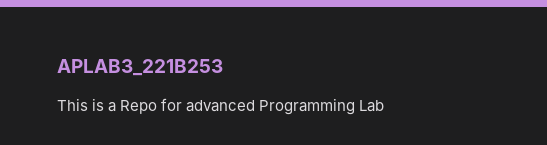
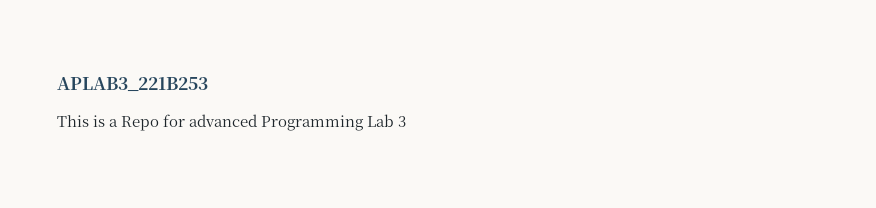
(385, 106) none -> [398,116,407,127] 3

